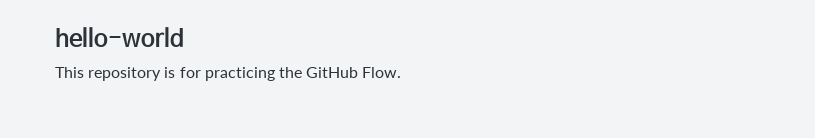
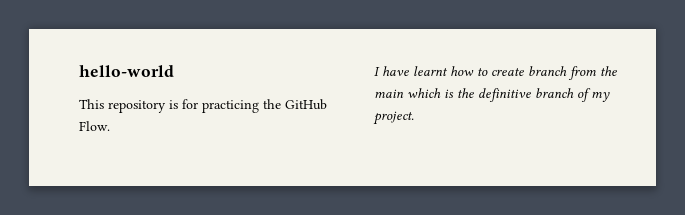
(402, 72) none -> [374,66,617,80] [374,88,610,102] [373,111,414,125] // I have learnt how to create branch from the main which is the definitive branch of my project.

